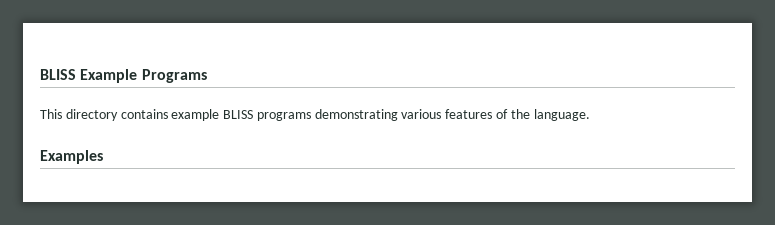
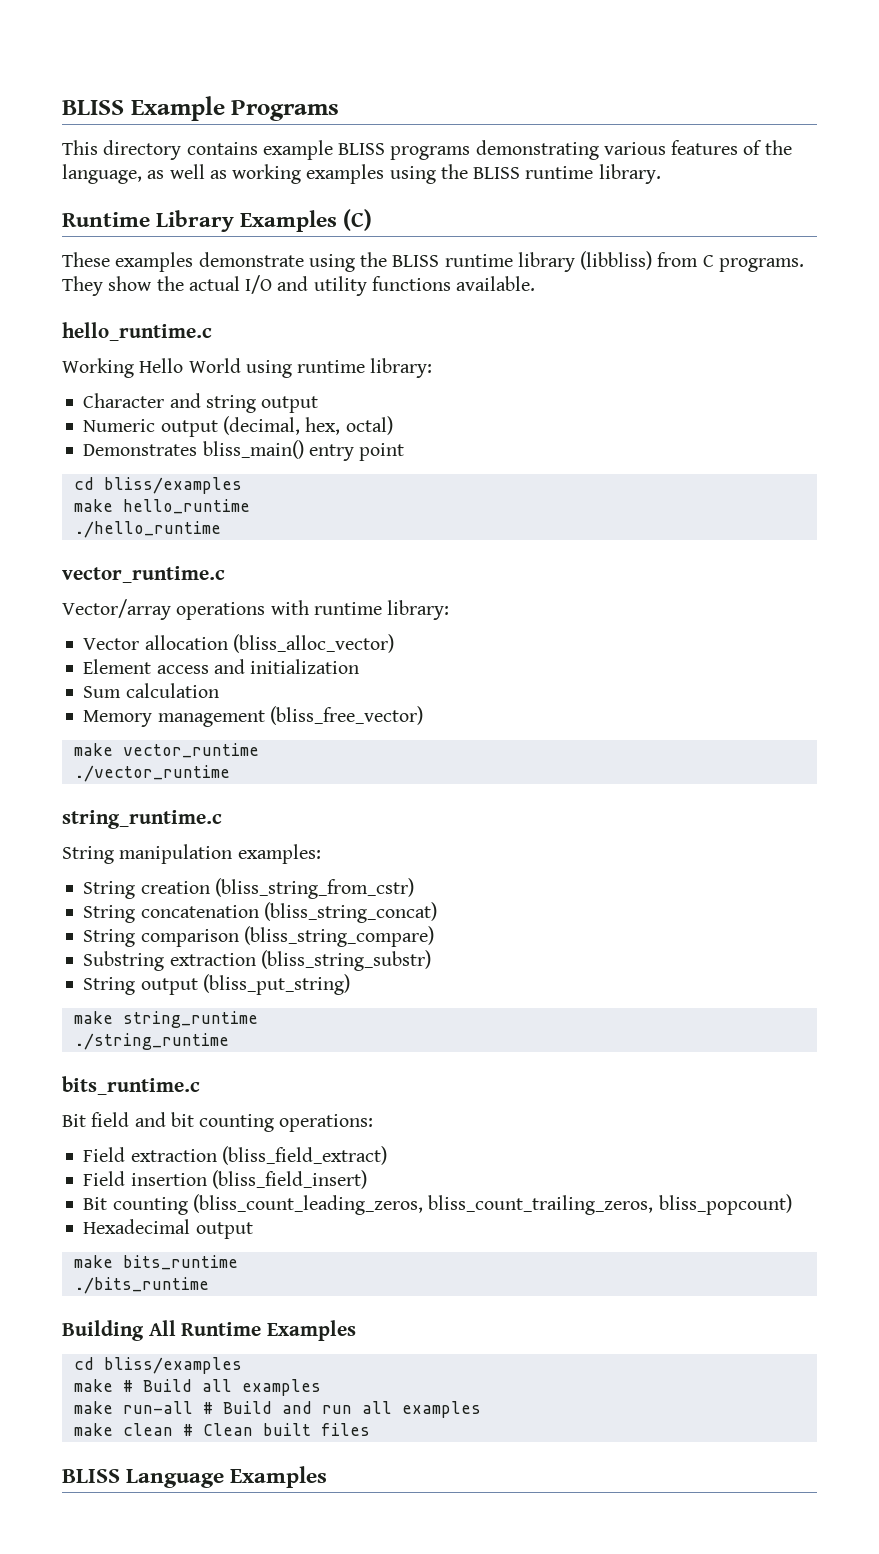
[533,109,590,121] language. // -> [62,164,661,184] [62,209,373,232] [62,251,804,272] [62,275,536,296] [62,322,212,341] [62,358,433,378] [83,393,319,413] [83,416,393,437] [83,440,405,461] [73,477,242,494] [73,499,250,514] [73,521,221,538] [62,566,225,583] [62,599,450,620] [83,634,394,653] [83,659,360,674] [83,683,219,698] [83,706,423,727] [73,743,259,758] [73,765,230,782] [62,810,222,829] [62,844,321,864] [83,878,414,899] [83,902,437,923] [83,926,434,947] [83,950,431,971] [83,974,350,995] [73,1011,258,1028] [73,1033,229,1050] [62,1076,200,1095] [62,1112,374,1132] [83,1146,387,1165] [83,1170,367,1189] [83,1194,792,1215] [83,1219,253,1239] [73,1255,238,1270] [73,1277,209,1294] [62,1320,357,1341] [73,1357,242,1374] [73,1379,321,1396] [73,1401,481,1418] [73,1423,370,1436] [62,1469,225,1488] language, as well as working examples using the BLISS runtime library. // Runtime Library Examples (C) // These examples demonstrate using the BLISS runtime library (libbliss) from C programs. They show the actual I/O and utility functions available. // hello_runtime.c // Working Hello World using runtime library: // Character and string output // Numeric output (decimal, hex, octal) // Demonstrates bliss_main() entry point // cd bliss/examples // make hello_runtime // ./hello_runtime // vector_runtime.c // Vector/array operations with runtime library: // Vector allocation (bliss_alloc_vector) // Element access and initialization // Sum calculation // Memory management (bliss_free_vector) // make vector_runtime // ./vector_runtime // string_runtime.c // String manipulation examples: // String creation (bliss_string_from_cstr) // String concatenation (bliss_string_concat) // String comparison (bliss_string_compare) // Substring extraction (bliss_string_substr) // String output (bliss_put_string) // make string_runtime // ./string_runtime // bits_runtime.c // Bit field and bit counting operations: // Field extraction (bliss_field_extract) // Field insertion (bliss_field_insert) // Bit counting (bliss_count_leading_zeros, bliss_count_trailing_zeros, bliss_popcount) // Hexadecimal output // make bits_runtime // ./bits_runtime // Building All Runtime Examples // cd bliss/examples // make # Build all examples // make run-all # Build and run all examples // make clean # Clean built files // BLISS Language

